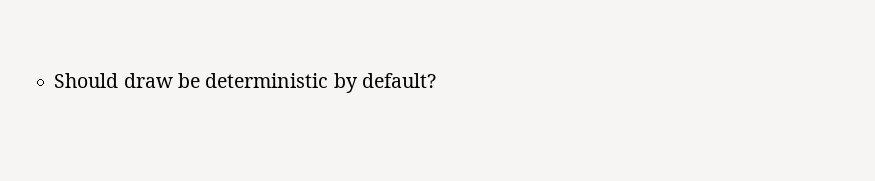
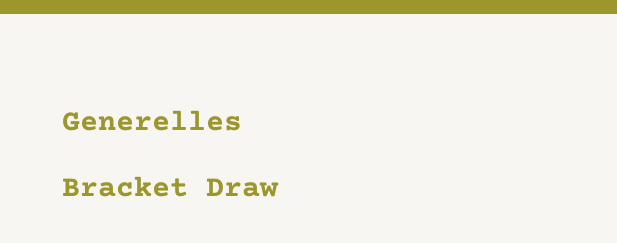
[54,73,436,93] Should draw be deterministic by default? -> [62,110,242,131] [62,176,279,197] Generelles // Bracket Draw

